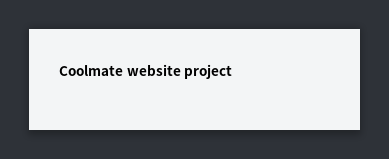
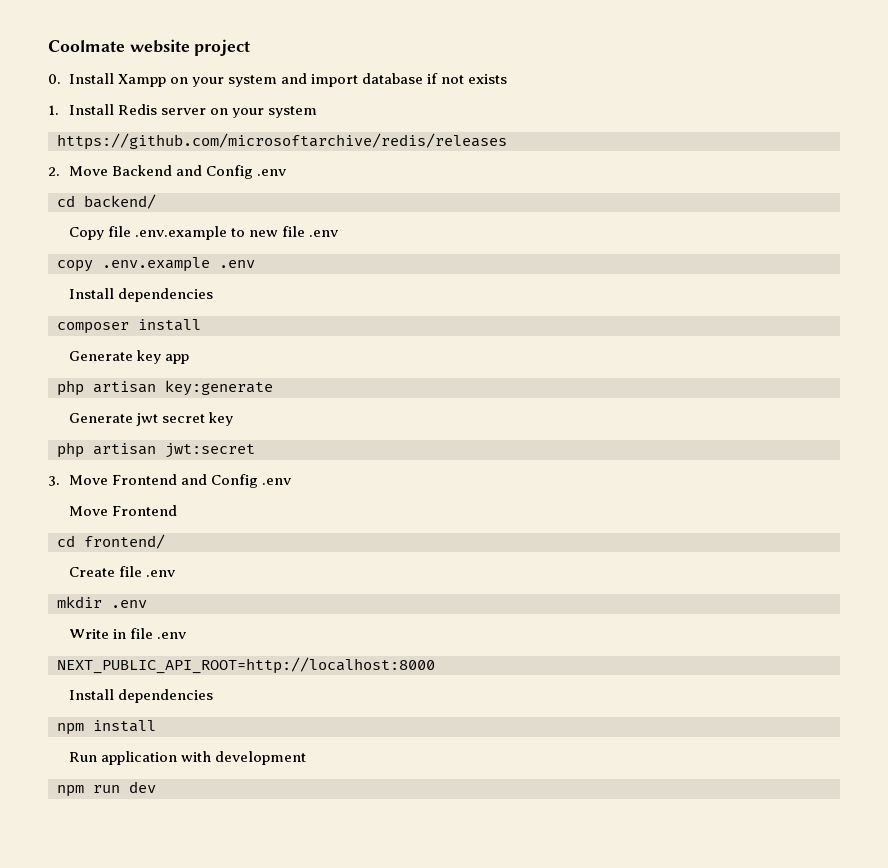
(233, 71) none -> [48,73,508,87] [48,104,317,118] [57,133,507,150] [48,165,287,179] [57,194,156,209] [68,226,340,240] [57,257,255,272] [68,288,213,302] [57,319,201,334] [68,350,189,364] [57,380,273,396] [68,412,233,426] [57,442,255,458] [48,474,292,488] [68,505,177,516] [57,534,165,549] [68,566,176,577] [57,596,147,608] [68,628,187,639] [57,657,435,674] [68,689,213,703] [57,720,156,735] [68,751,306,765] [57,781,156,797] // 0. Install Xampp on your system and import database if not exists // 1. Install Redis server on your system // https://github.com/microsoftarchive/redis/releases // 2. Move Backend and Config .env // cd backend/ // Copy file .env.example to new file .env // copy .env.example .env // Install dependencies // composer install // Generate key app // php artisan key:generate // Generate jwt secret key // php artisan jwt:secret // 3. Move Frontend and Config .env // Move Frontend // cd frontend/ // Create file .env // mkdir .env // Write in file .env // NEXT_PUBLIC_API_ROOT=http://localhost:8000 // Install dependencies // npm install // Run application with development // npm run dev

